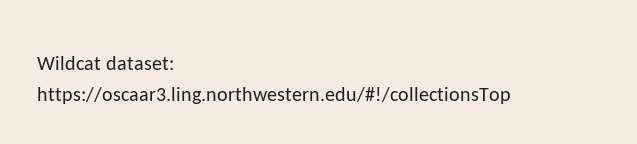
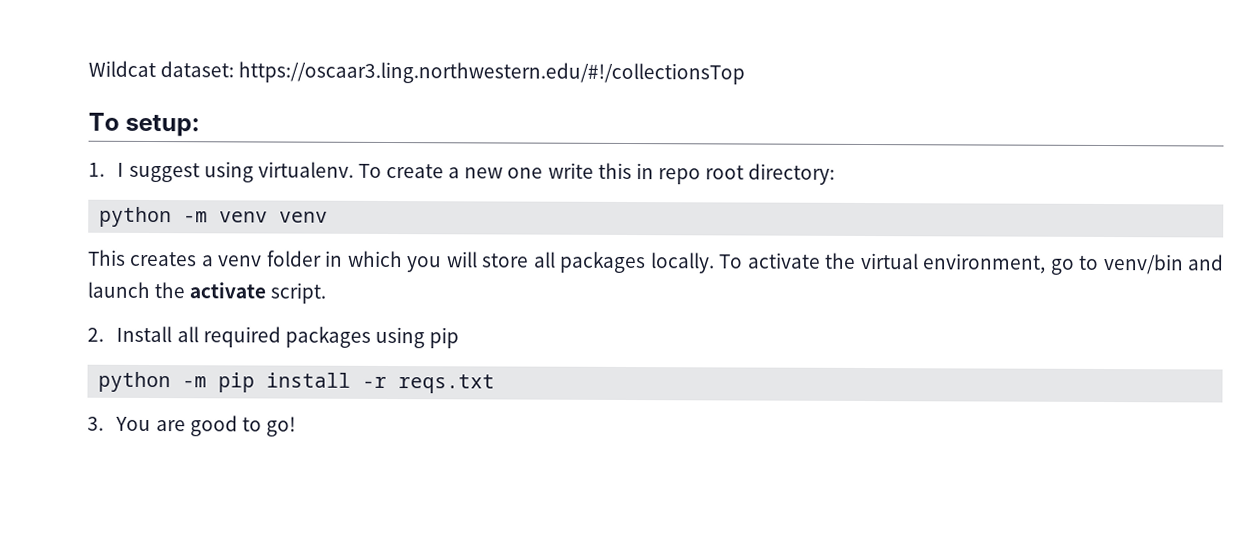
(511, 95) none -> [88,112,201,137] [88,161,836,185] [99,206,329,228] [88,249,1224,275] [87,281,327,304] [87,325,460,349] [98,371,496,394] [87,415,296,437] // To setup: // 1. I suggest using virtualenv. To create a new one write this in repo root directory: // python -m venv venv // This creates a venv folder in which you will store all packages locally. To activate the virtual environment, go to venv/bin and launch the activate script. // 2. Install all required packages using pip // python -m pip install -r reqs.txt // 3. You are good to go!

